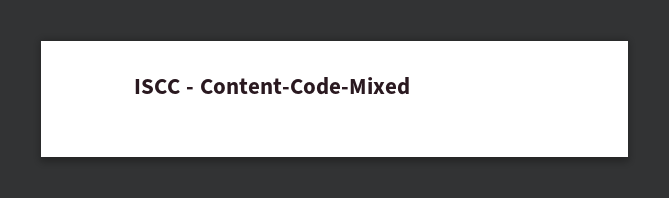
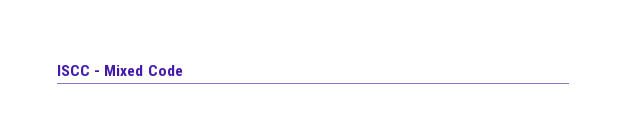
[200,77,411,95] Content-Code-Mixed -> [104,65,183,76] Mixed Code

